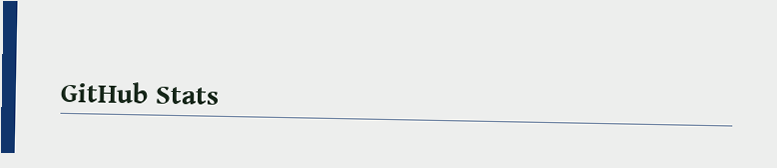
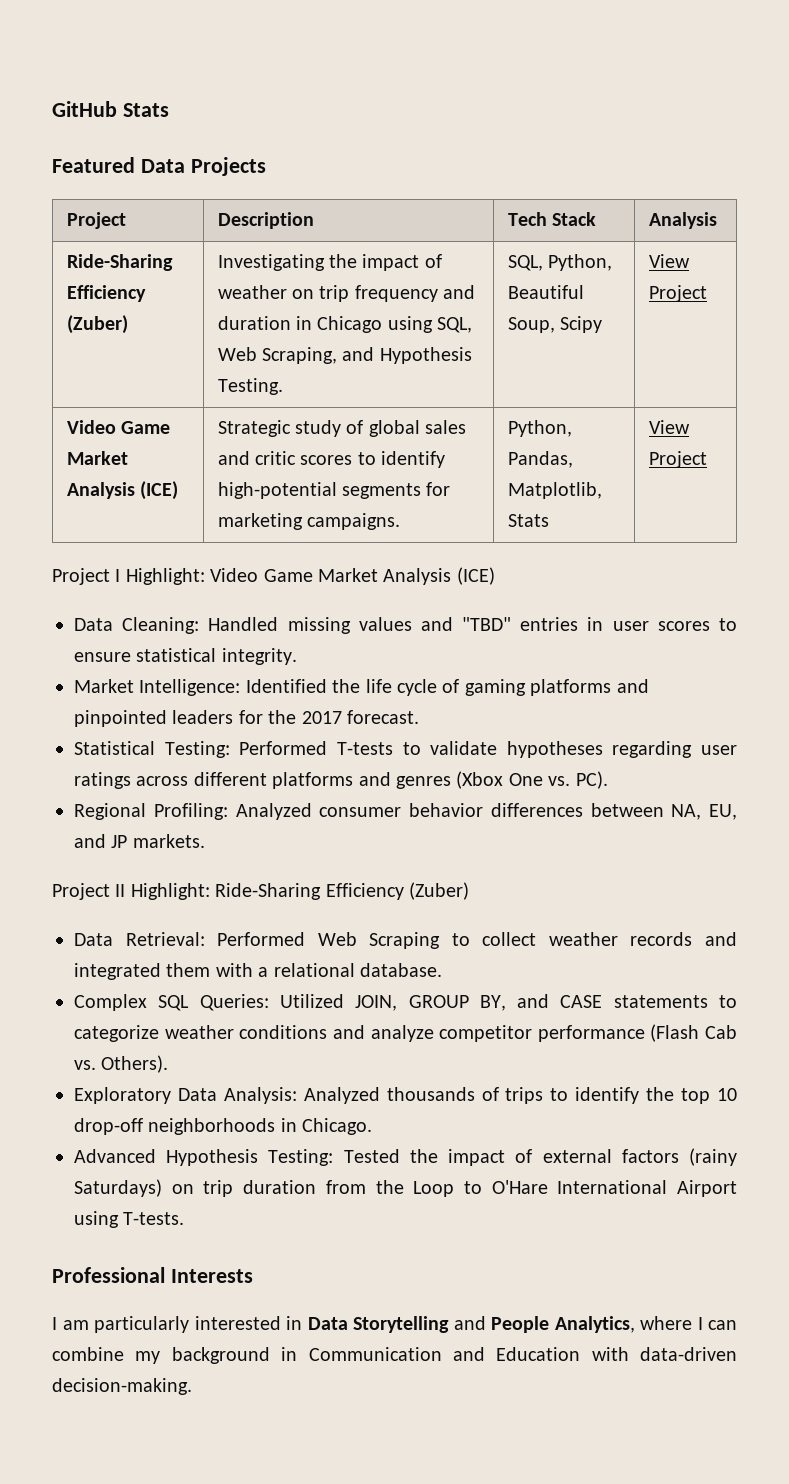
(219, 95) none -> [52,157,266,176] [66,212,126,229] [217,212,314,229] [507,212,596,226] [648,212,717,229] [66,254,173,271] [66,285,146,302] [66,315,128,334] [217,254,442,271] [217,285,476,302] [217,316,473,333] [217,347,472,364] [217,378,283,395] [507,254,612,271] [507,285,584,299] [507,316,602,333] [648,254,690,268] [648,285,707,302] [66,420,170,434] [66,451,128,465] [66,481,178,500] [217,420,467,437] [217,451,446,468] [217,482,451,499] [217,513,400,530] [507,420,572,437] [507,451,573,468] [507,482,602,499] [507,514,549,527] [648,420,690,434] [648,451,707,468] [52,567,495,585] [74,617,737,634] [74,648,297,665] [74,679,649,696] [74,710,419,727] [74,741,737,758] [74,771,608,789] [74,803,737,820] [74,834,205,848] [52,882,469,900] [74,932,737,949] [74,963,442,980] [74,994,737,1011] [74,1024,737,1042] [74,1055,169,1073] [74,1087,737,1104] [74,1118,373,1135] [74,1148,737,1166] [74,1179,737,1197] [74,1211,185,1228] [52,1267,253,1283] [52,1316,737,1333] [52,1347,737,1364] [52,1378,192,1395] // Featured Data Projects // Project | Description | Tech Stack | Analysis // Ride-Sharing Efficiency (Zuber) | Investigating the impact of weather on trip frequency and duration in Chicago using SQL, Web Scraping, and Hypothesis Testing. | SQL, Python, Beautiful Soup, Scipy | View Project // Video Game Market Analysis (ICE) | Strategic study of global sales and critic scores to identify high-potential segments for marketing campaigns. | Python, Pandas, Matplotlib, Stats | View Project // Project I Highlight: Video Game Market Analysis (ICE) // Data Cleaning: Handled missing values and "TBD" entries in user scores to ensure statistical integrity. // Market Intelligence: Identified the life cycle of gaming platforms and pinpointed leaders for the 2017 forecast. // Statistical Testing: Performed T-tests to validate hypotheses regarding user ratings across different platforms and genres (Xbox One vs. PC). // Regional Profiling: Analyzed consumer behavior differences between NA, EU, and JP markets. // Project II Highlight: Ride-Sharing Efficiency (Zuber) // Data Retrieval: Performed Web Scraping to collect weather records and integrated them with a relational database. // Complex SQL Queries: Utilized JOIN, GROUP BY, and CASE statements to categorize weather conditions and analyze competitor performance (Flash Cab vs. Others). // Exploratory Data Analysis: Analyzed thousands of trips to identify the top 10 drop-off neighborhoods in Chicago. // Advanced Hypothesis Testing: Tested the impact of external factors (rainy Saturdays) on trip duration from the Loop to O'Hare International Airport using T-tests. // Professional Interests // I am particularly interested in Data Storytelling and People Analytics, where I can combine my background in Communication and Education with data-driven decision-making.

